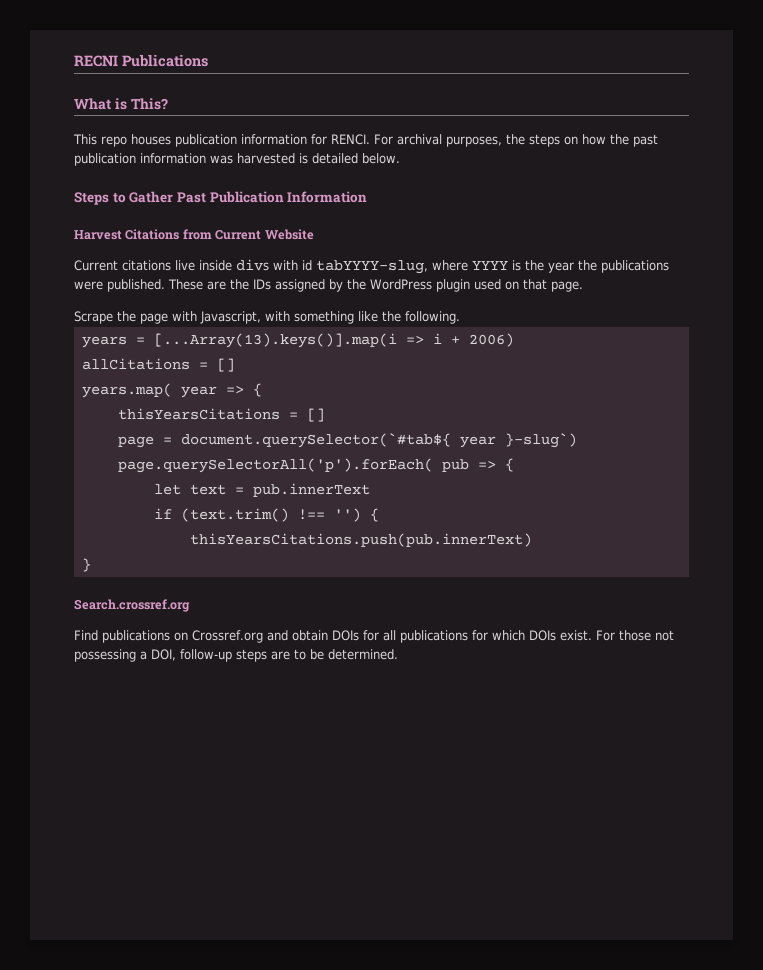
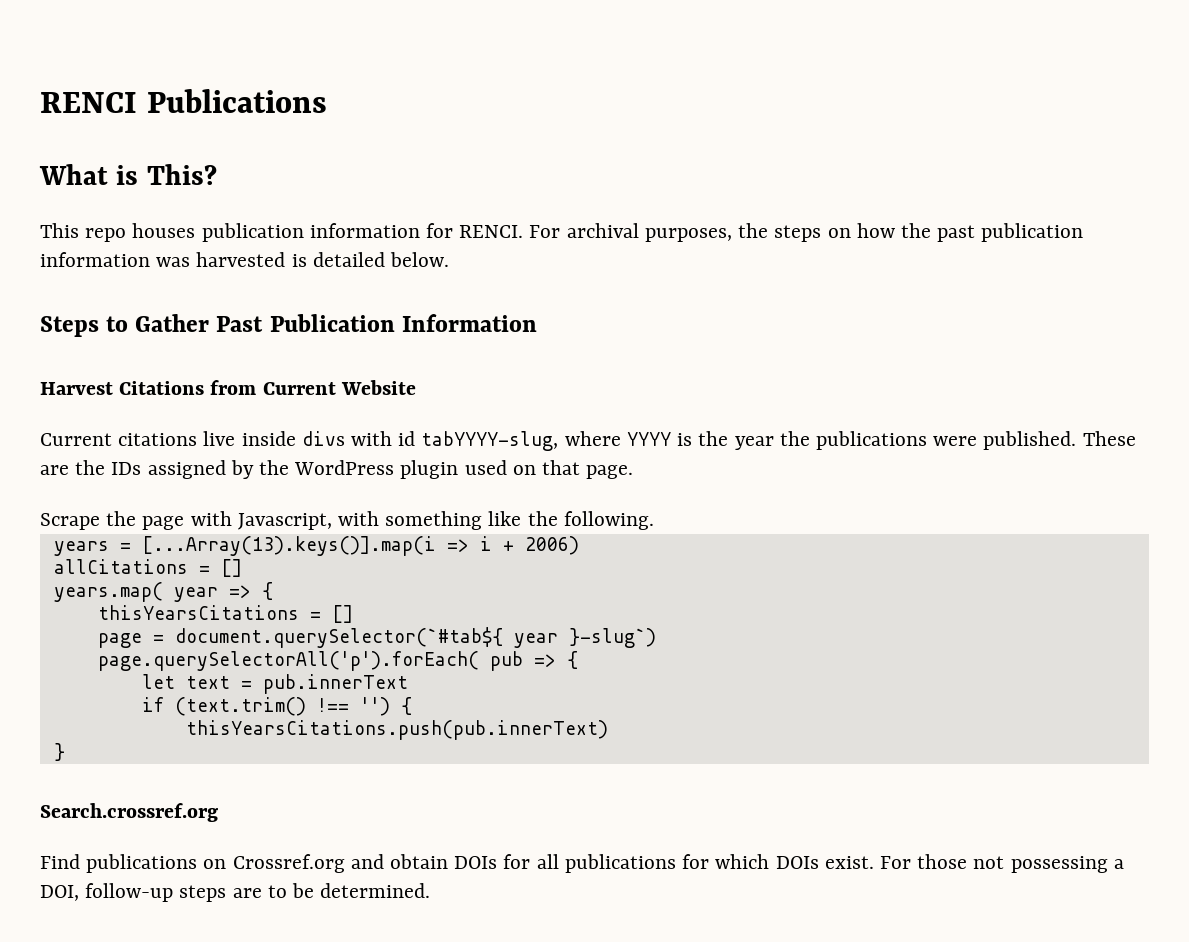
[74,55,118,67] RECNI -> [40,92,137,113] RENCI

